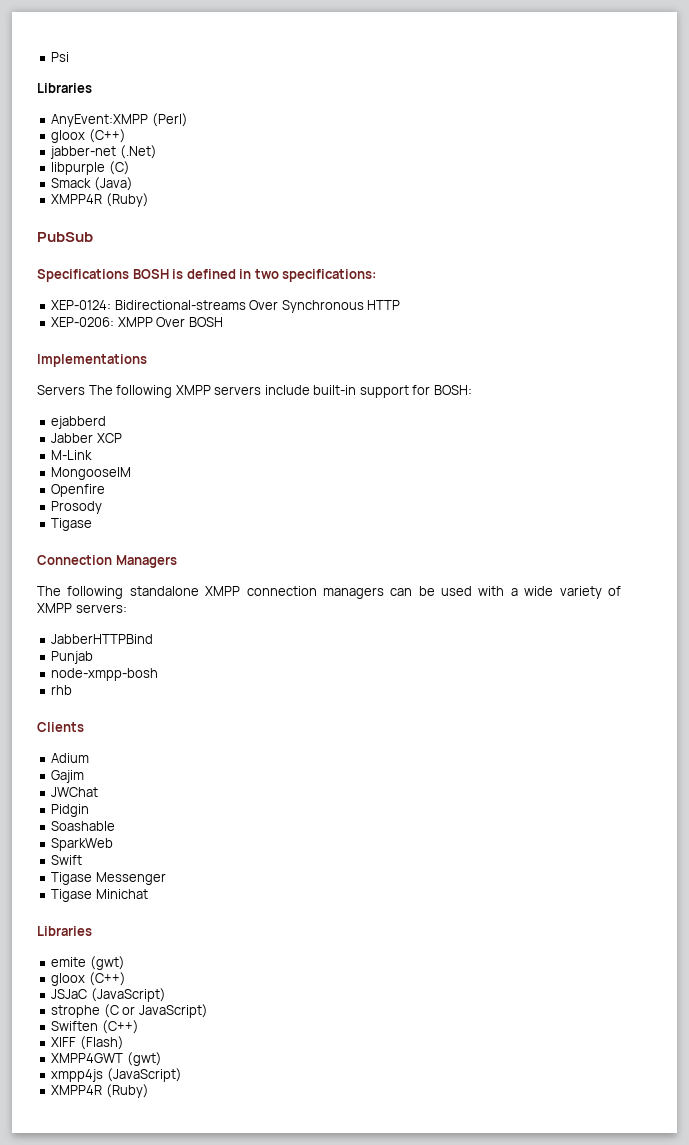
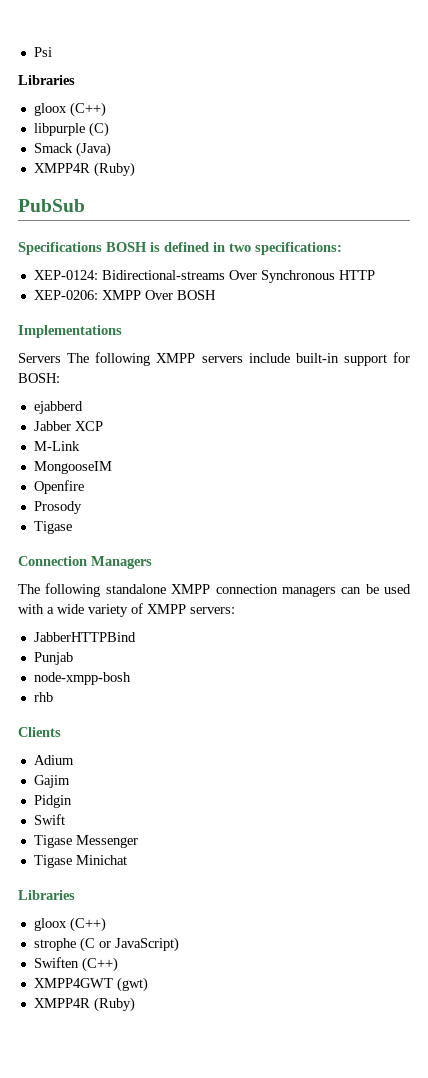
[51,113,188,127] [51,129,126,143] [50,145,157,159] // AnyEvent:XMPP (Perl) // gloox (C++) // jabber-net (.Net) -> [33,102,106,117] // gloox (C++)
[51,787,99,797] // JWChat -> (70, 781) none
[51,821,116,831] [51,838,114,851] // Soashable // SparkWeb -> (72, 801) none
[51,956,125,970] [51,972,126,986] [51,988,166,1002] // emite (gwt) // gloox (C++) // JSJaC (JavaScript) -> [33,917,106,932] // gloox (C++)
[51,1036,124,1050] // XIFF (Flash) -> (118, 964) none
[51,1068,182,1082] // xmpp4js (JavaScript) -> (148, 984) none

